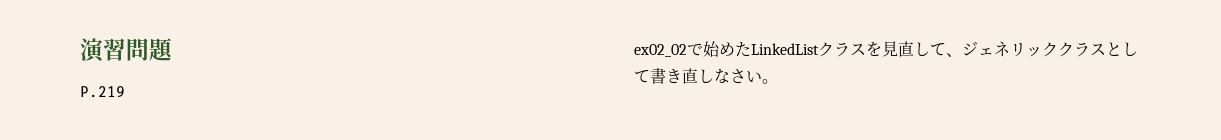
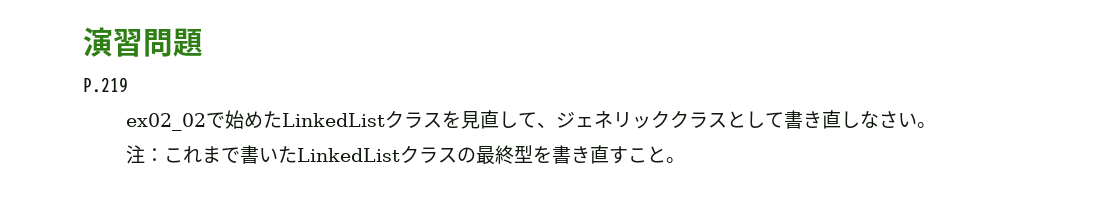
(778, 81) none -> [126,145,686,164] // 注：これまで書いたLinkedListクラスの最終型を書き直すこと。

